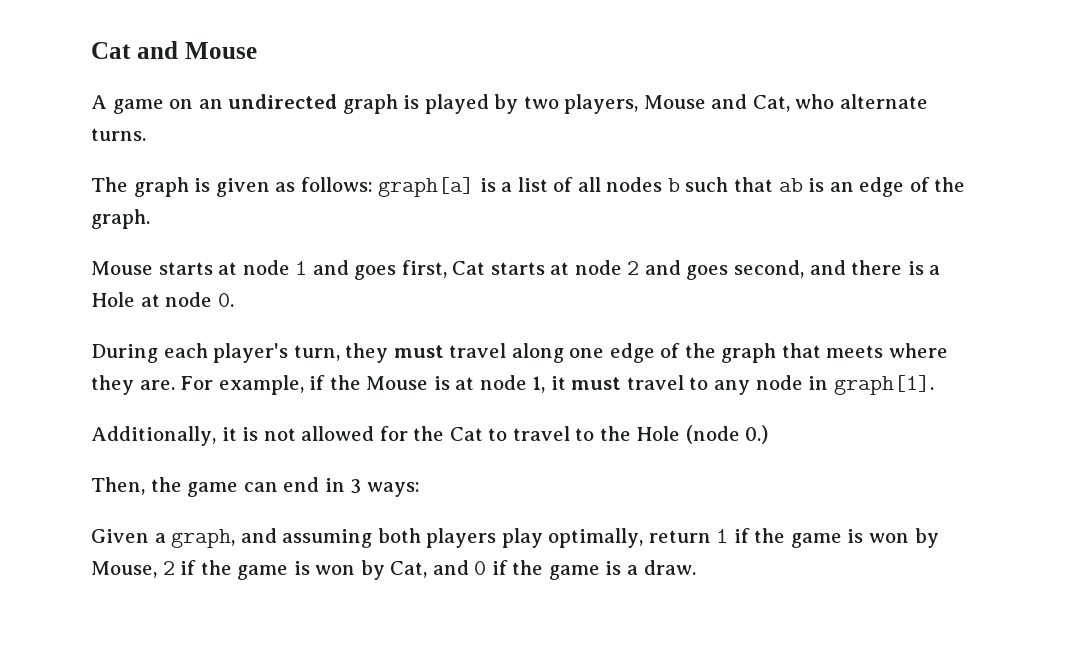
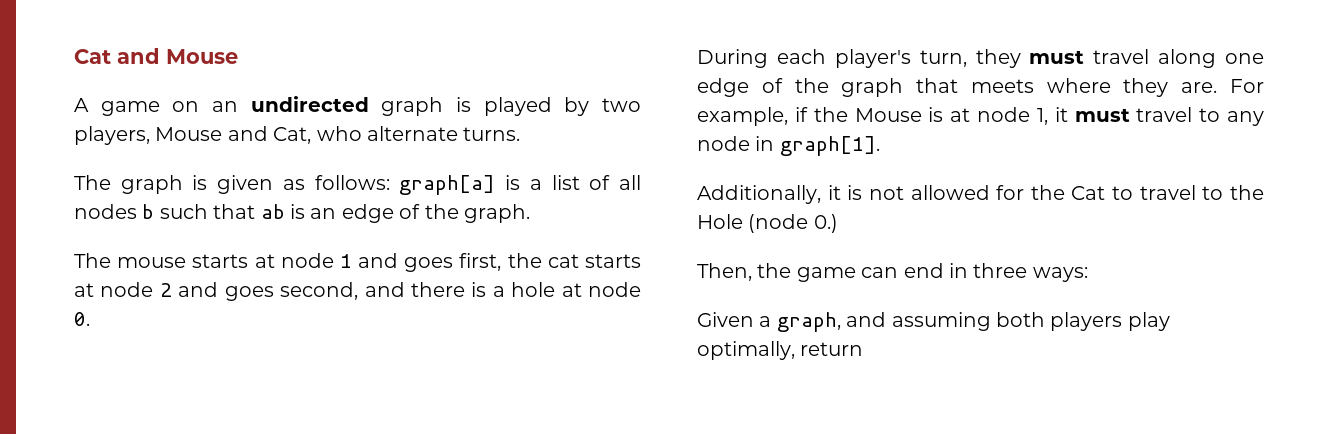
[91,261,153,275] Mouse -> [74,253,187,268] The mouse
[452,261,486,275] Cat -> [507,253,579,268] the cat
[91,292,135,307] Hole -> [511,282,556,297] hole
[350,479,362,494] 3 -> [973,263,1028,278] three
[716,528,939,548] [91,560,696,580] 1 if the game is won by Mouse, 2 if the game is won by Cat, and 0 if the game is a draw. -> (864, 349) none

